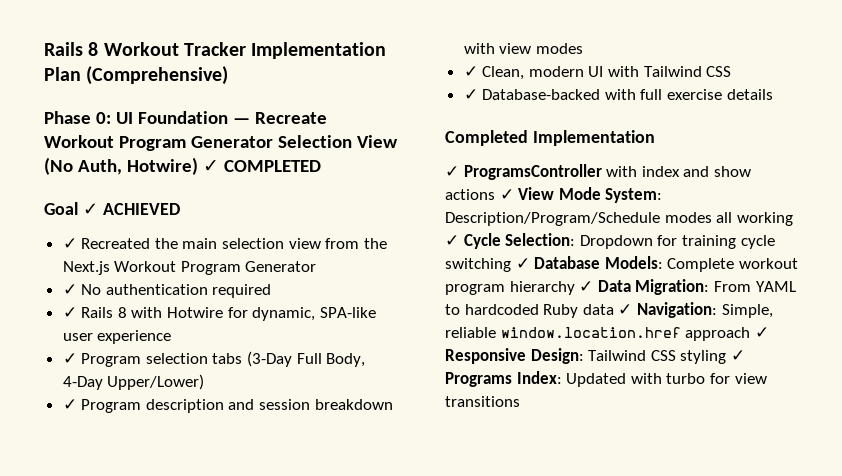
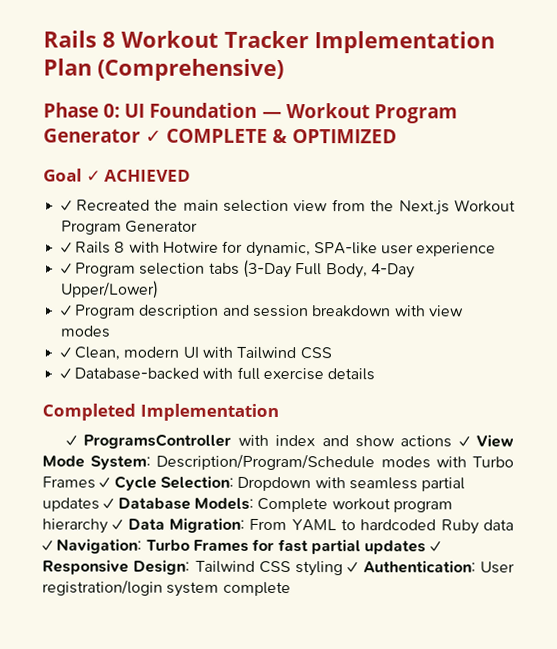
[254,112,327,124] [44,135,398,151] [44,157,321,175] Recreate Workout Program Generator Selection View (No Auth, Hotwire) ✓ COMPLETED -> [285,103,458,124] [43,128,397,144] Workout Program Generator ✓ COMPLETE & OPTIMIZED
[62,284,272,298] // ✓ No authentication required -> (198, 226) none
[716,212,793,226] all working -> [435,456,514,468] [42,476,96,489] with Turbo Frames
[657,235,775,249] [445,258,511,272] for training cycle switching -> [314,477,466,492] [42,497,100,512] with seamless partial updates
[721,304,773,318] [445,327,751,341] Simple, reliable window.location.href approach -> [145,538,427,555] Turbo Frames for fast partial updates
[445,371,767,387] [445,396,520,407] Programs Index: Updated with turbo for view transitions -> [362,560,515,574] [42,579,291,597] Authentication: User registration/login system complete

